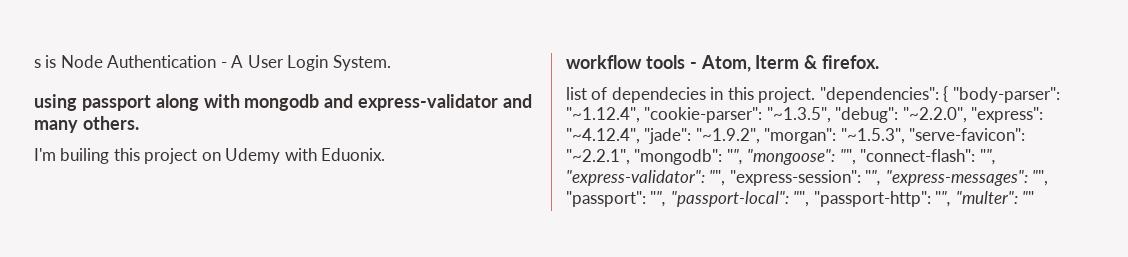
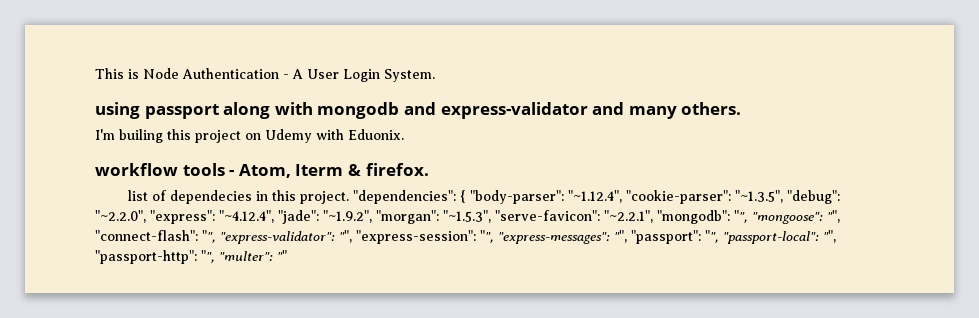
[34,59,41,68] s -> [95,68,124,79] This

